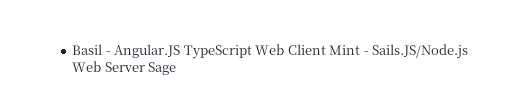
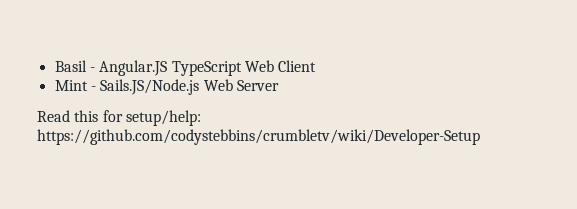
(326, 49) none -> (317, 66) //
[148,62,177,75] Sage -> [37,110,201,126] [37,129,480,145] // Read this for setup/help: https://github.com/codystebbins/crumbletv/wiki/Developer-Setup

